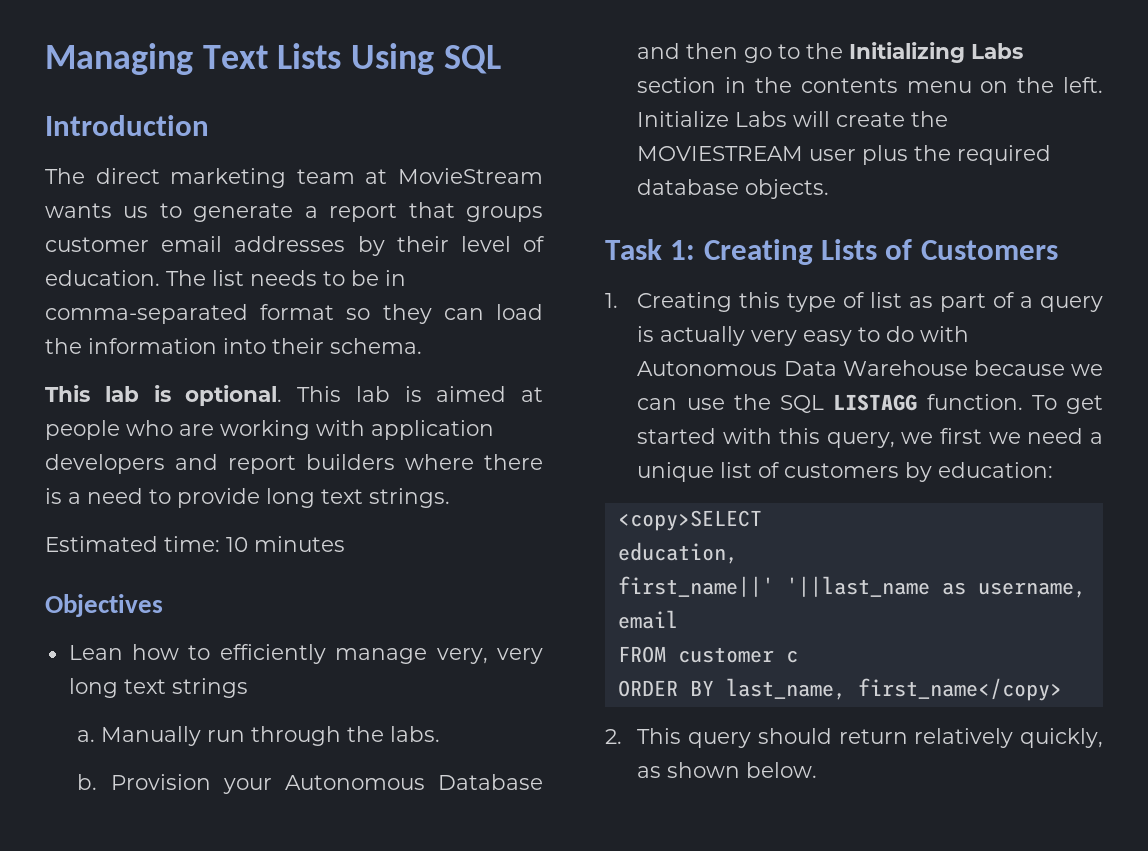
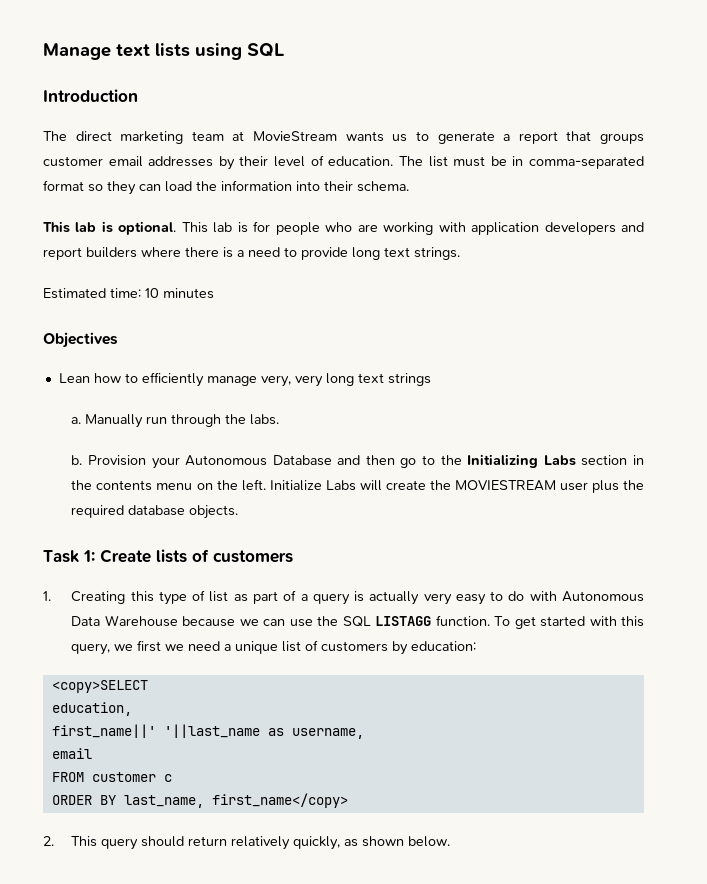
[45,43,435,75] Managing Text Lists Using -> [43,43,242,60] Manage text lists using
[250,270,345,286] needs to -> [453,156,486,167] must
[436,386,543,402] aimed at -> [253,221,271,232] for
[703,239,1058,265] Creating Lists of Customers -> [100,549,293,563] Create lists of customers

